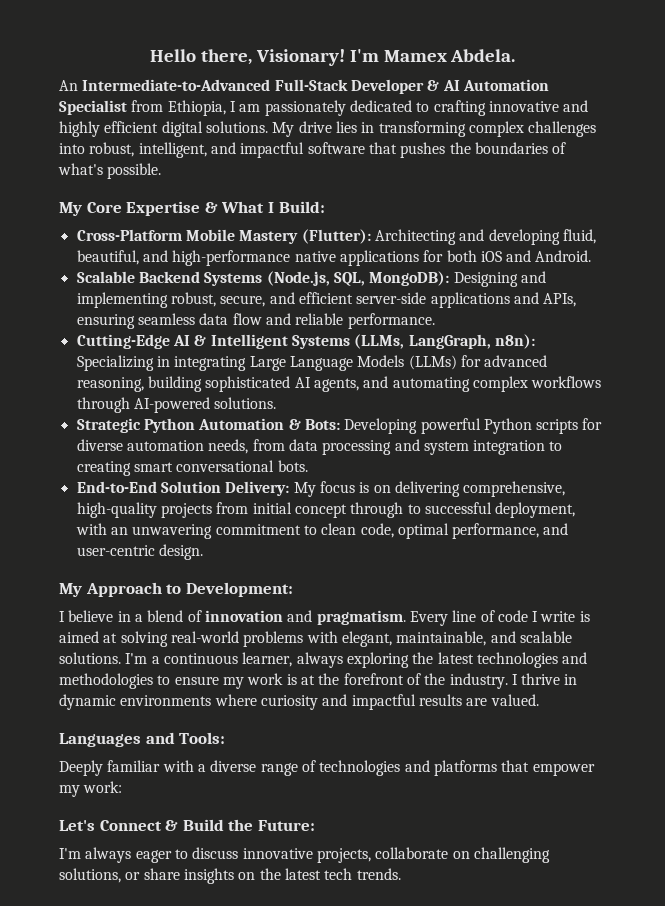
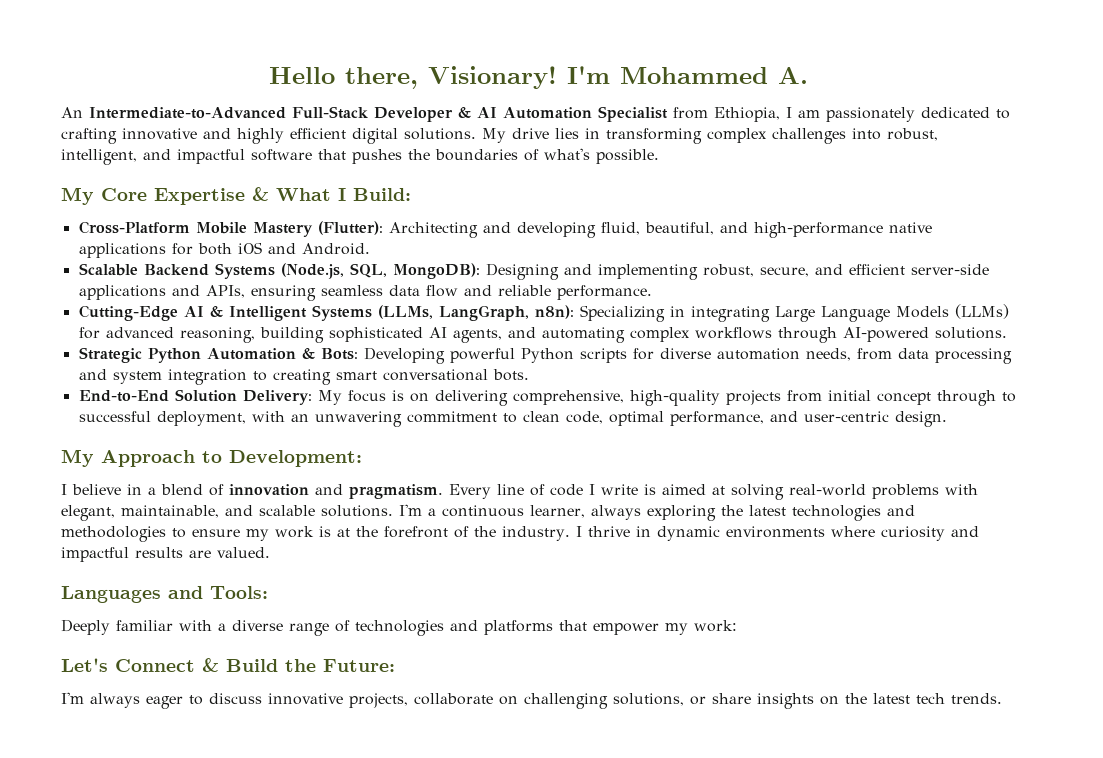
[383,49,516,62] Mamex Abdela. -> [620,67,808,84] Mohammed A.

